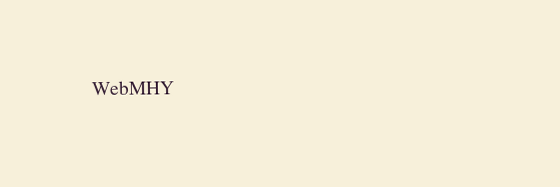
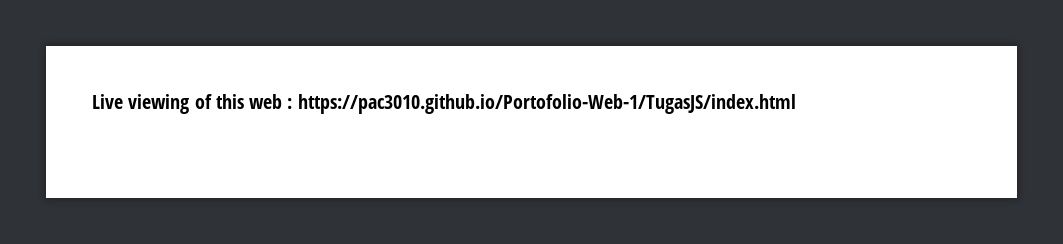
[91,80,175,96] WebMHY -> [92,94,796,114] Live viewing of this web : https://pac3010.github.io/Portofolio-Web-1/TugasJS/index.html

